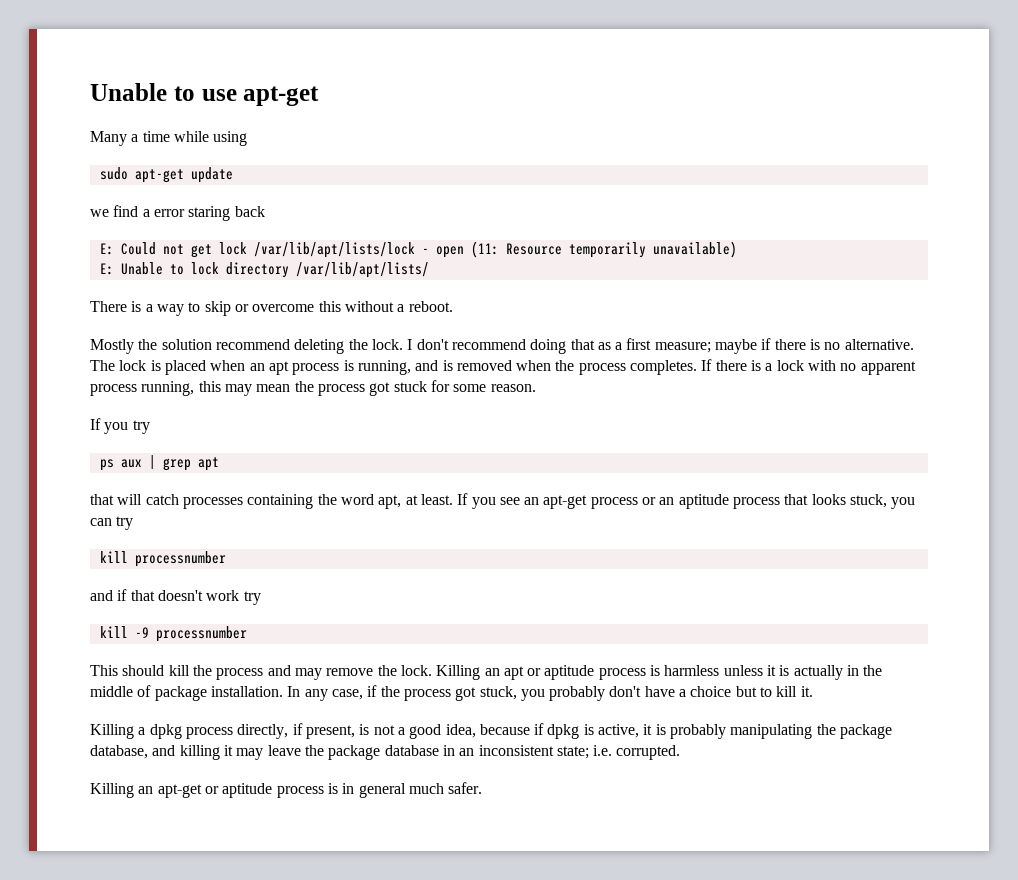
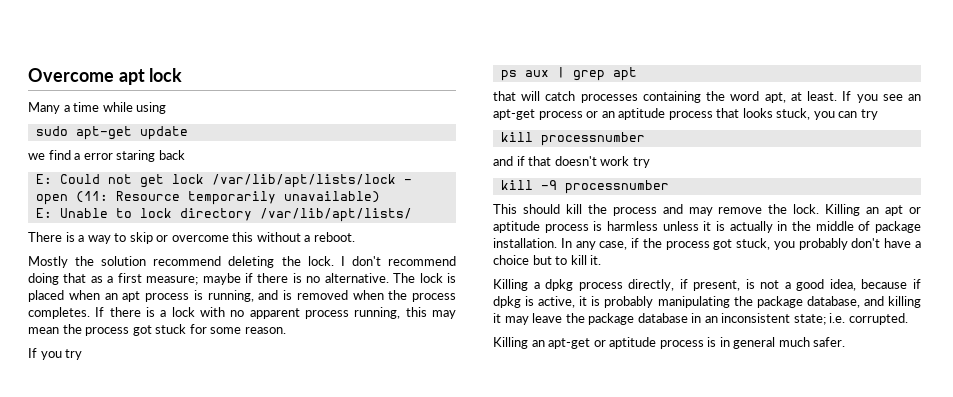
[90,83,320,106] Unable to use apt-get -> [28,68,183,85] Overcome apt lock

